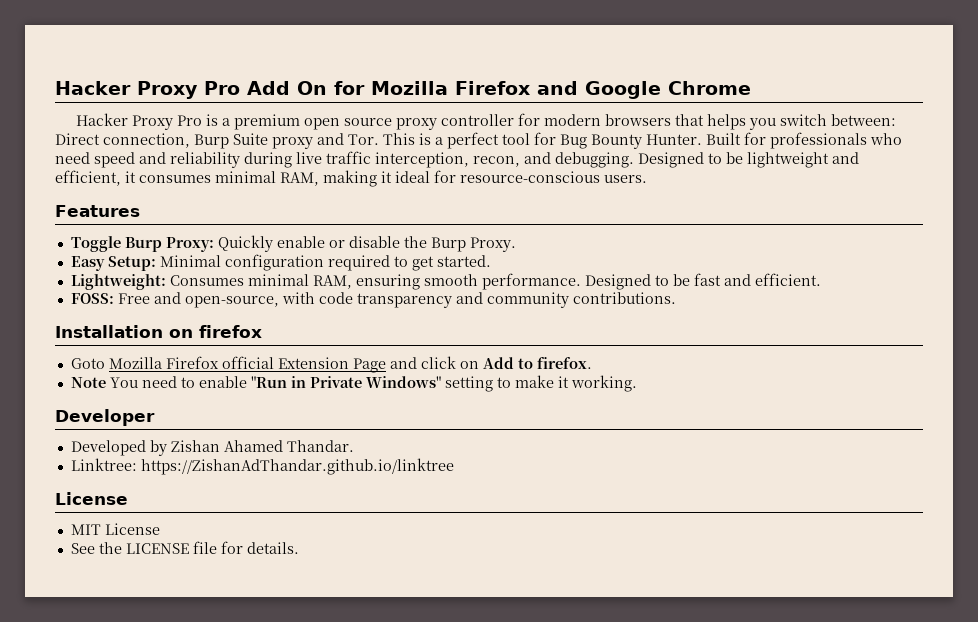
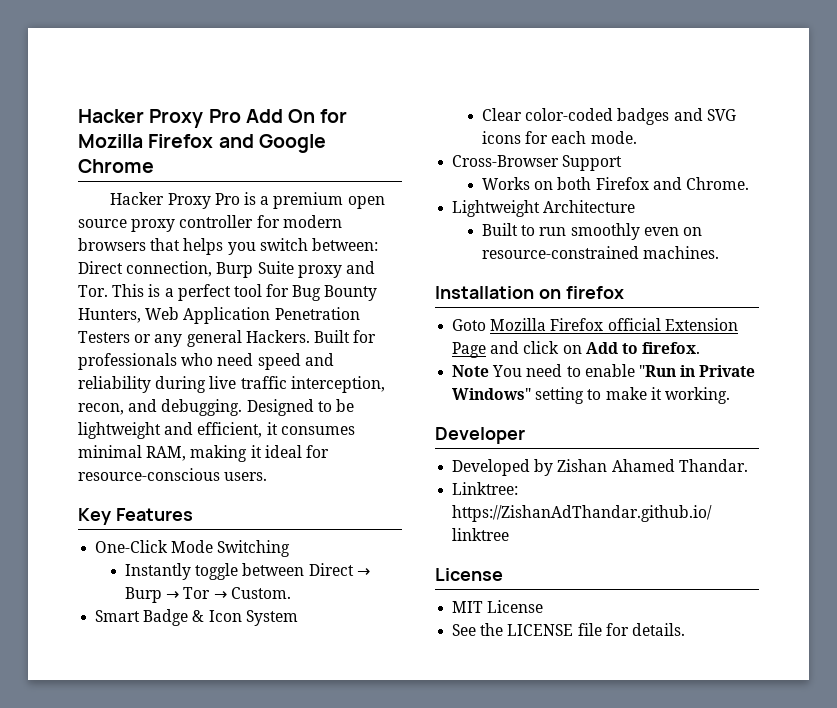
[646,134,702,145] Hunter. -> [78,307,360,324] [78,330,310,347] Hunters, Web Application Penetration Testers or any general Hackers.
(647, 179) none -> [78,508,111,525] Key
[70,235,516,252] [70,254,491,271] [70,273,821,290] [70,292,676,308] Toggle Burp Proxy: Quickly enable or disable the Burp Proxy. // Easy Setup: Minimal configuration required to get started. // Lightweight: Consumes minimal RAM, ensuring smooth performance. Designed to be fast and efficient. // FOSS: Free and open-source, with code transparency and community contributions. -> [95,540,291,557] [124,563,370,580] [124,587,291,603] [95,609,298,626] [481,108,736,125] [481,131,637,144] [452,155,623,171] [481,177,749,190] [452,200,636,217] [481,223,702,240] [481,246,720,259] One-Click Mode Switching // Instantly toggle between Direct → Burp → Tor → Custom. // Smart Badge & Icon System // Clear color-coded badges and SVG icons for each mode. // Cross-Browser Support // Works on both Firefox and Chrome. // Lightweight Architecture // Built to run smoothly even on resource-constrained machines.

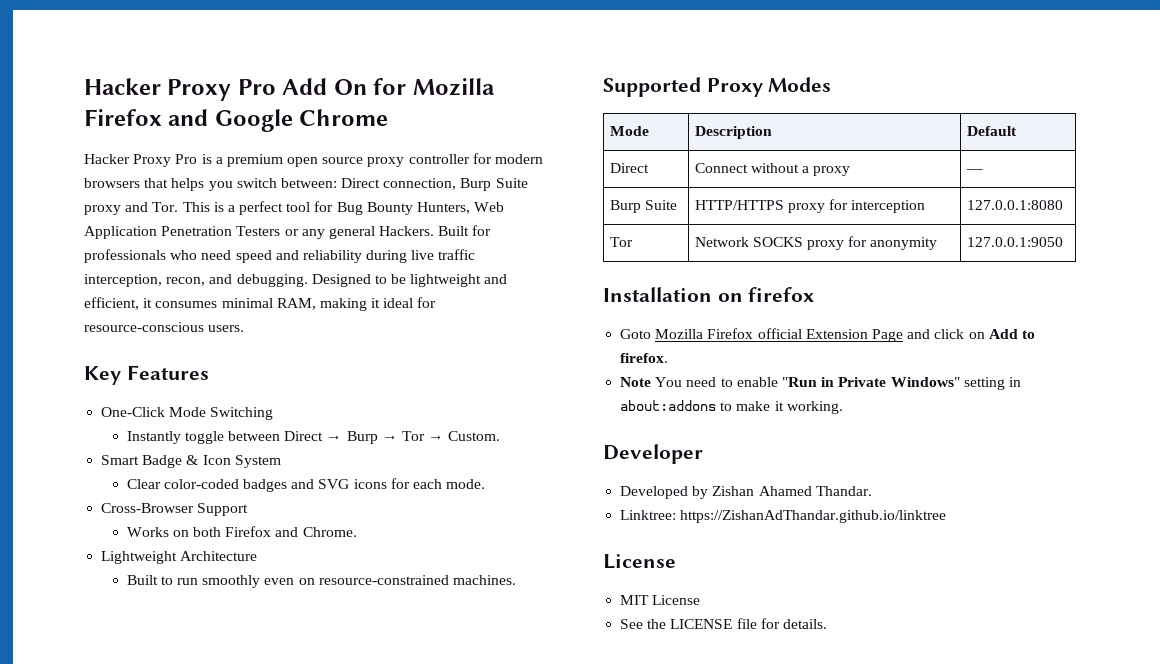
(720, 252) none -> [603,77,832,97] [609,126,649,136] [694,126,772,139] [966,126,1017,136] [609,163,649,173] [694,163,851,176] [965,169,983,173] [609,200,677,213] [694,199,926,213] [966,200,1063,210] [609,237,633,247] [694,236,938,250] [966,237,1063,247] // Supported Proxy Modes // Mode | Description | Default // Direct | Connect without a proxy | — // Burp Suite | HTTP/HTTPS proxy for interception | 127.0.0.1:8080 // Tor | Network SOCKS proxy for anonymity | 127.0.0.1:9050
(585, 395) none -> [1008,377,1021,387] [620,400,717,411] in about:addons

